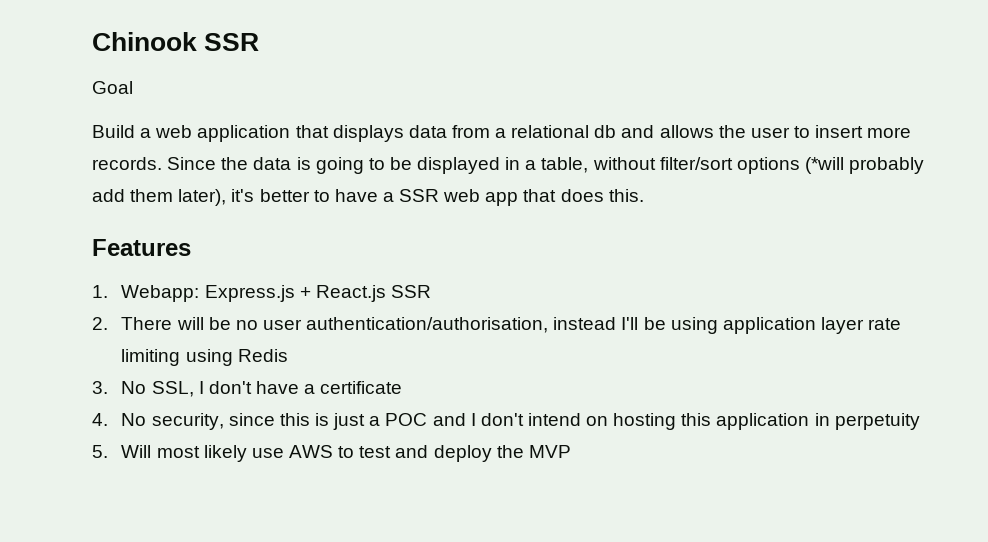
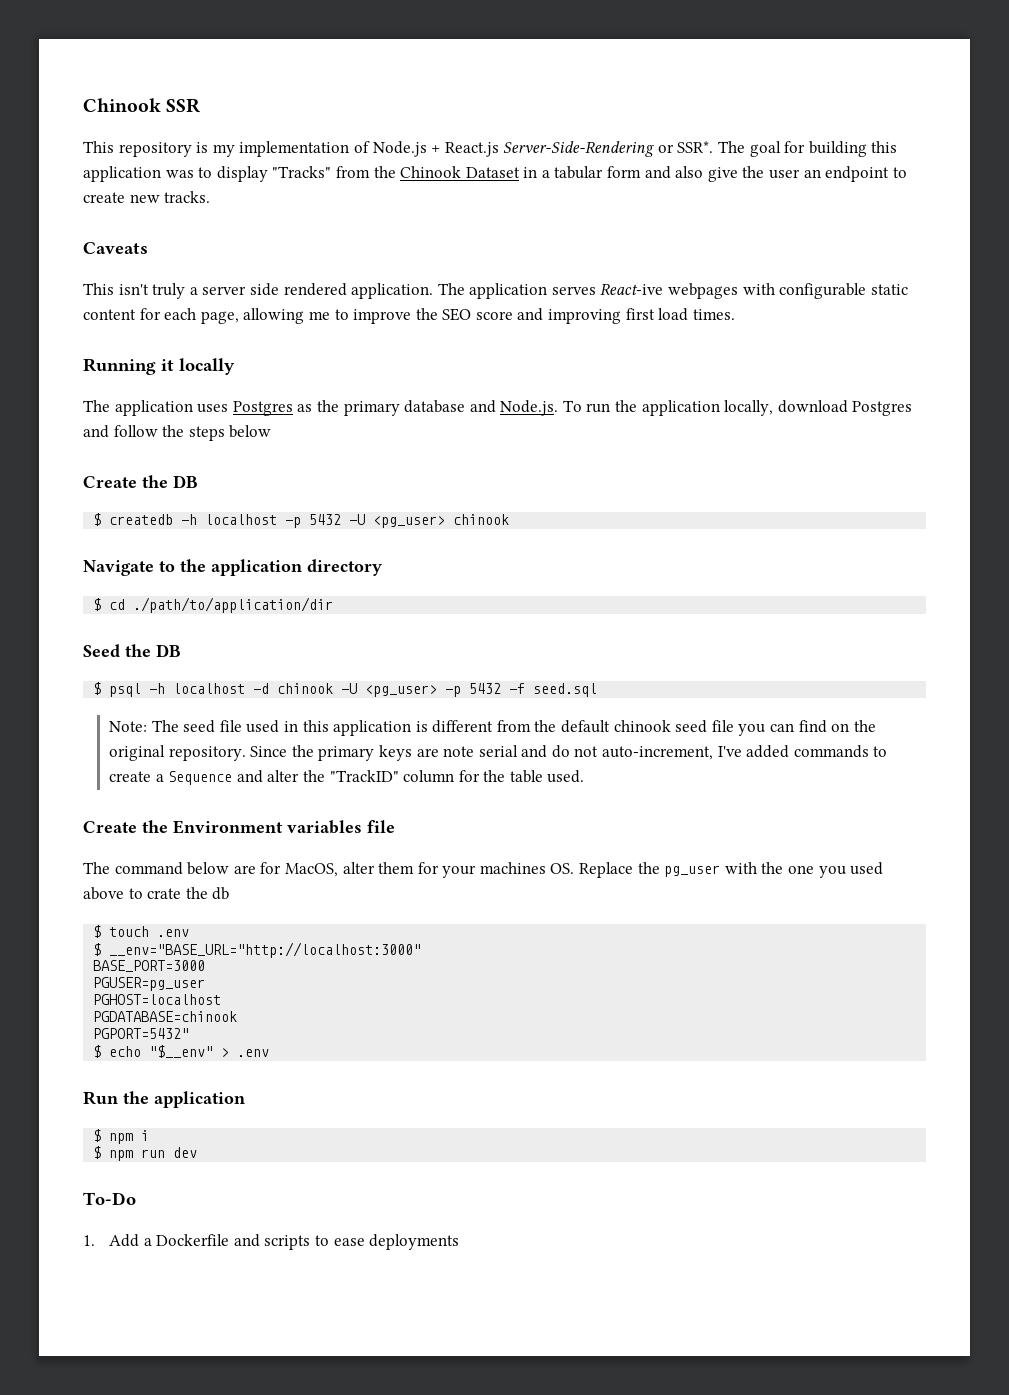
[92,81,133,94] [92,125,912,142] [92,157,925,174] [92,189,644,206] [92,239,191,256] [92,285,431,302] [92,317,902,334] [121,349,288,366] [92,381,403,397] [92,413,920,430] [92,445,571,462] Goal // Build a web application that displays data from a relational db and allows the user to insert more records. Since the data is going to be displayed in a table, without filter/sort options (*will probably add them later), it's better to have a SSR web app that does this. // Features // 1. Webapp: Express.js + React.js SSR // 2. There will be no user authentication/authorisation, instead I'll be using application layer rate limiting using Redis // 3. No SSL, I don't have a certificate // 4. No security, since this is just a POC and I don't intend on hosting this application in perpetuity // 5. Will most likely use AWS to test and deploy the MVP -> [83,141,898,157] [83,166,907,182] [83,191,211,203] [83,242,148,254] [83,283,908,299] [83,308,735,324] [83,358,235,375] [83,400,913,416] [83,425,272,441] [83,475,198,488] [93,513,510,528] [83,559,382,576] [93,597,334,613] [83,644,181,657] [93,682,598,697] [108,720,876,736] [108,745,888,761] [108,770,585,785] [83,820,395,834] [83,862,884,878] [83,887,230,900] [93,925,190,938] [93,942,422,958] [93,960,206,972] [93,977,206,991] [93,994,222,1005] [93,1011,238,1022] [93,1028,190,1039] [93,1045,270,1058] [83,1091,245,1108] [93,1129,150,1144] [93,1146,198,1161] [83,1192,136,1205] [83,1234,460,1250] This repository is my implementation of Node.js + React.js Server-Side-Rendering or SSR*. The goal for building this application was to display "Tracks" from the Chinook Dataset in a tabular form and also give the user an endpoint to create new tracks. // Caveats // This isn't truly a server side rendered application. The application serves React-ive webpages with configurable static content for each page, allowing me to improve the SEO score and improving first load times. // Running it locally // The application uses Postgres as the primary database and Node.js. To run the application locally, download Postgres and follow the steps below // Create the DB // $ createdb -h localhost -p 5432 -U <pg_user> chinook // Navigate to the application directory // $ cd ./path/to/application/dir // Seed the DB // $ psql -h localhost -d chinook -U <pg_user> -p 5432 -f seed.sql // Note: The seed file used in this application is different from the default chinook seed file you can find on the original repository. Since the primary keys are note serial and do not auto-increment, I've added commands to create a Sequence and alter the "TrackID" column for the table used. // Create the Environment variables file // The command below are for MacOS, alter them for your machines OS. Replace the pg_user with the one you used above to crate the db // $ touch .env // $ __env="BASE_URL="http://localhost:3000" // BASE_PORT=3000 // PGUSER=pg_user // PGHOST=localhost // PGDATABASE=chinook // PGPORT=5432" // $ echo "$__env" > .env // Run the application // $ npm i // $ npm run dev // To-Do // 1. Add a Dockerfile and scripts to ease deployments

